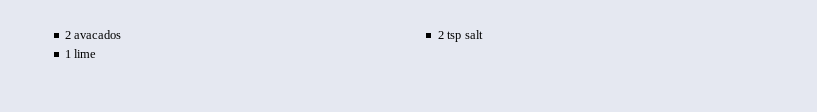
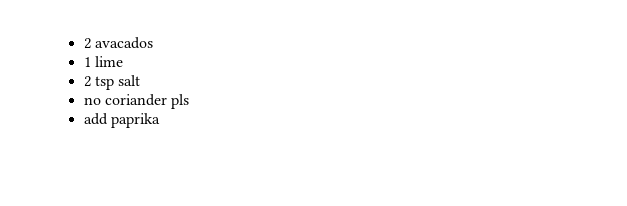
(483, 34) none -> [83,94,190,109] [83,113,160,128] // no coriander pls // add paprika

